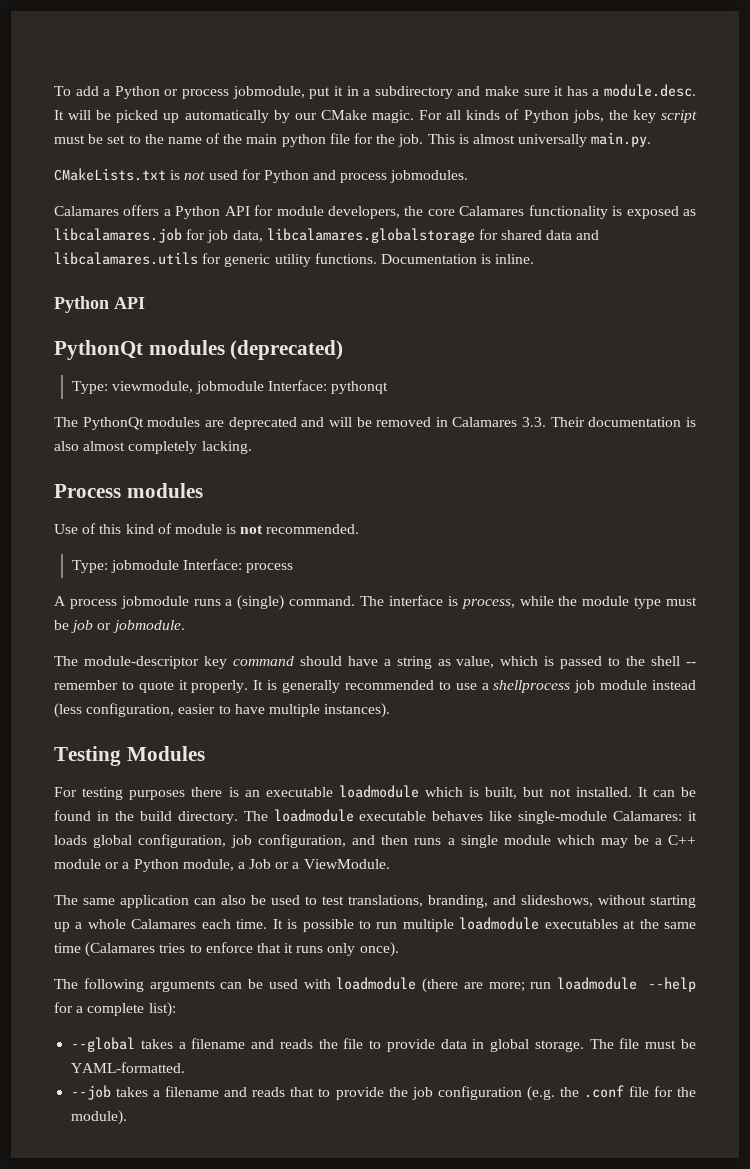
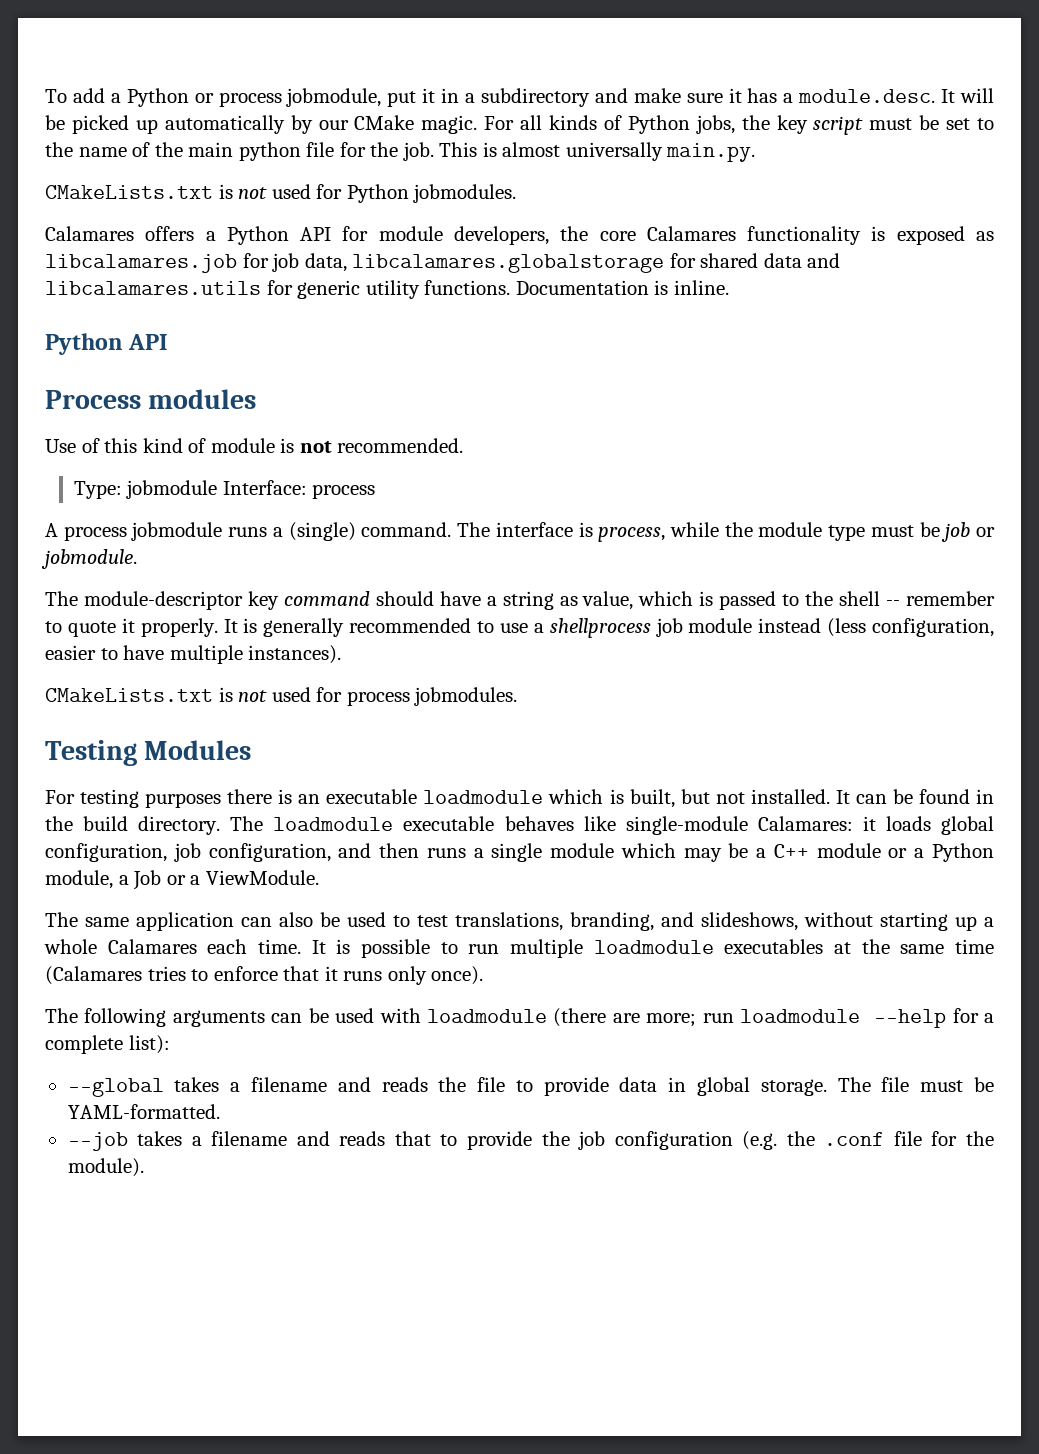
[313,170,388,183] and process -> (409, 193) none
[54,340,344,360] [71,380,389,394] [54,417,696,430] [54,441,252,454] // PythonQt modules (deprecated) // Type: viewmodule, jobmodule Interface: pythonqt // The PythonQt modules are deprecated and will be removed in Calamares 3.3. Their documentation is also almost completely lacking. -> (169, 342) none
(391, 710) none -> [45,687,518,706] // CMakeLists.txt is not used for process jobmodules.

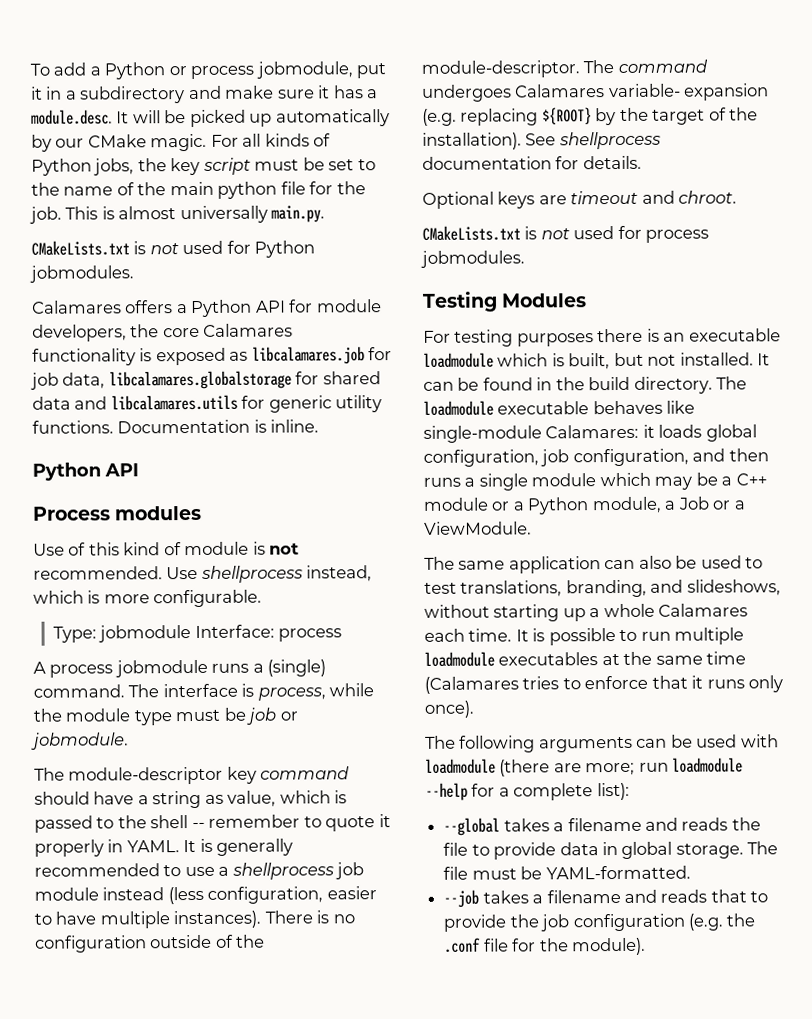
(464, 445) none -> [166,565,373,583] [33,589,263,608] Use shellprocess instead, which is more configurable.
[140,618,218,637] properly. -> [34,839,180,857] properly in YAML.
(342, 654) none -> [264,910,355,924] [35,934,266,953] [421,59,708,78] [421,83,770,102] [422,107,759,126] [422,131,661,150] [422,155,642,170] [422,190,738,209] There is no configuration outside of the module-descriptor. The command undergoes Calamares variable- expansion (e.g. replacing ${ROOT} by the target of the installation). See shellprocess documentation for details. // Optional keys are timeout and chroot.

